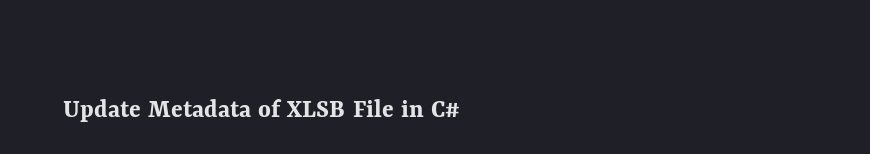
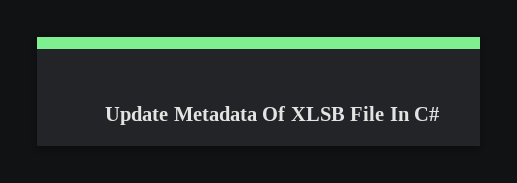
[258,99,283,117] of -> [262,106,287,121] Of
[400,100,424,117] in -> [389,107,410,121] In

